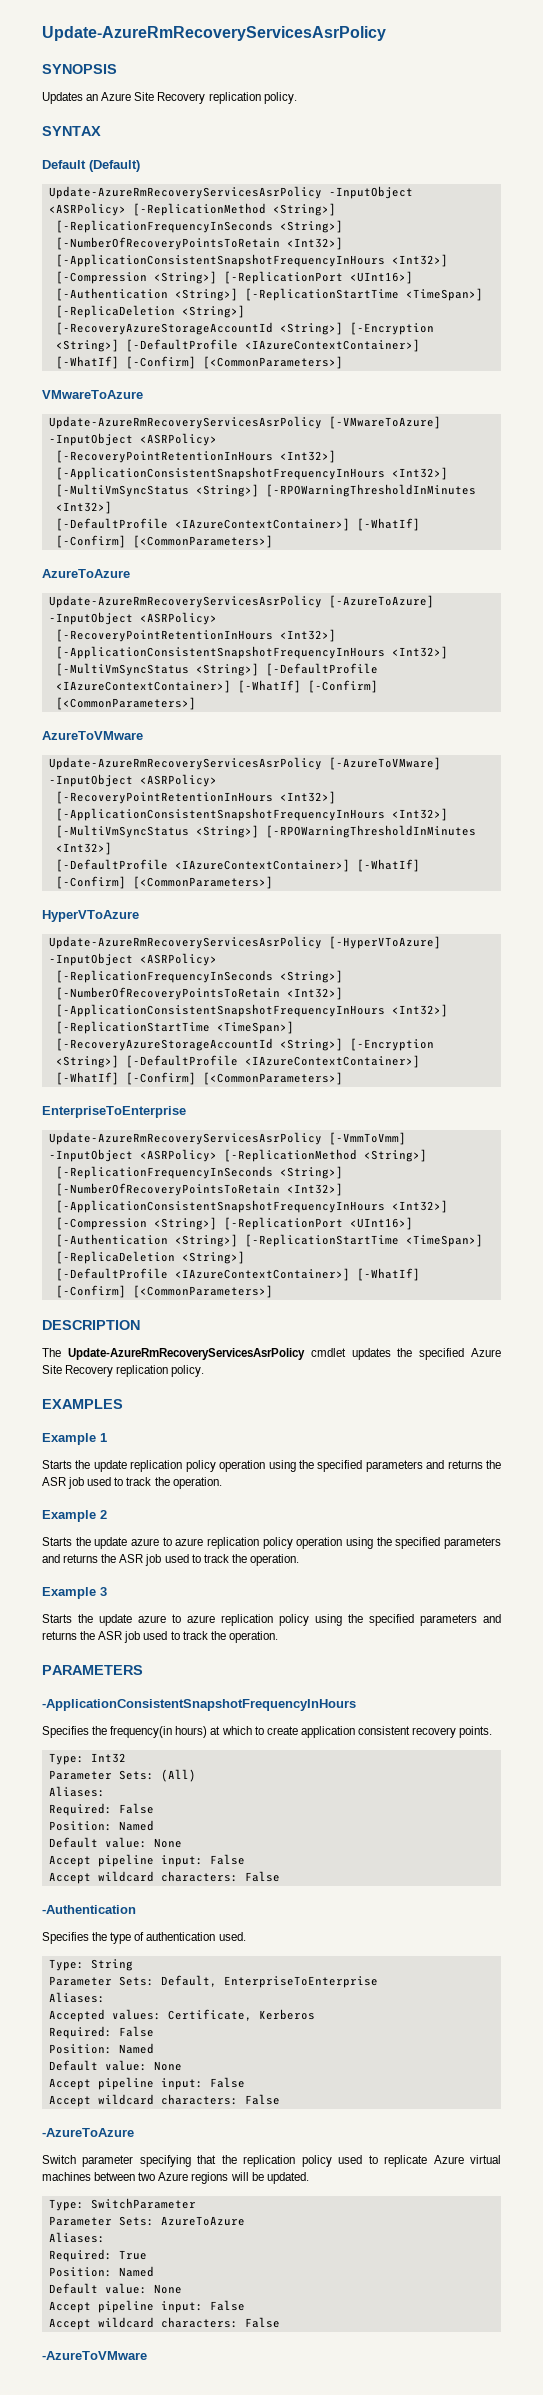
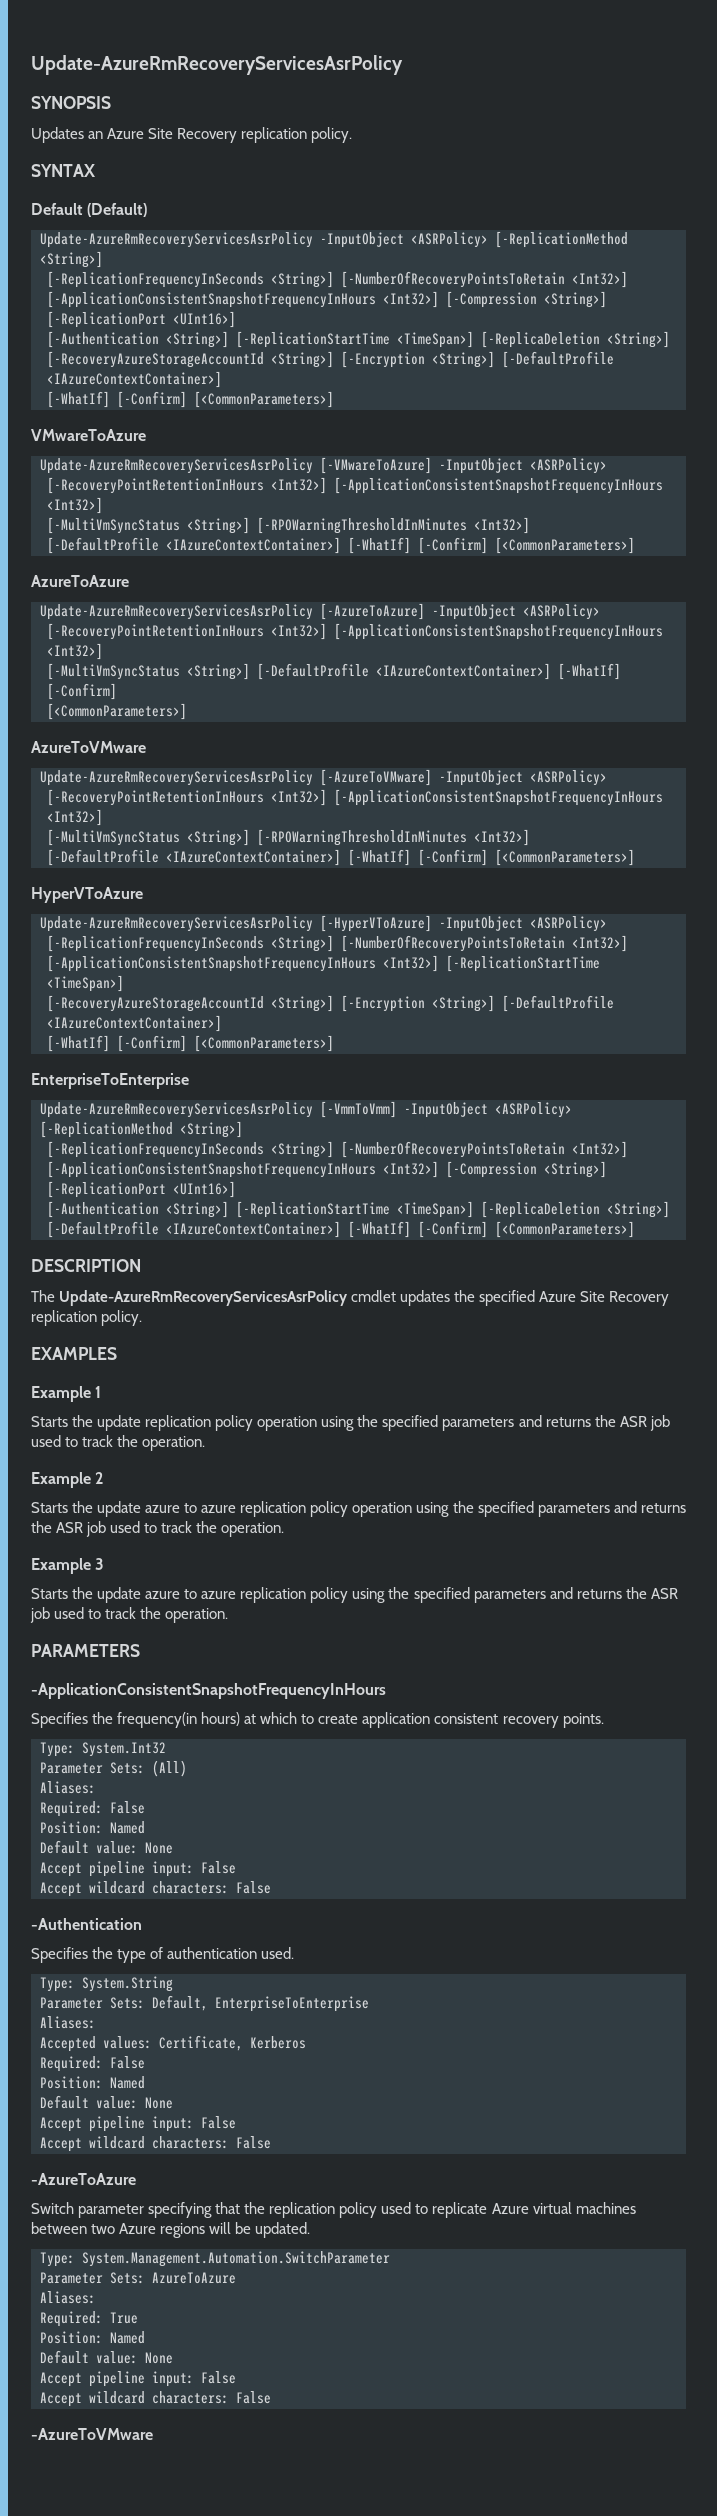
[90,1753,126,1763] Int32 -> [82,1742,166,1757] System.Int32
[90,1959,133,1971] String -> [82,1976,173,1992] System.String
[90,2198,196,2209] SwitchParameter -> [82,2251,390,2267] System.Management.Automation.SwitchParameter

